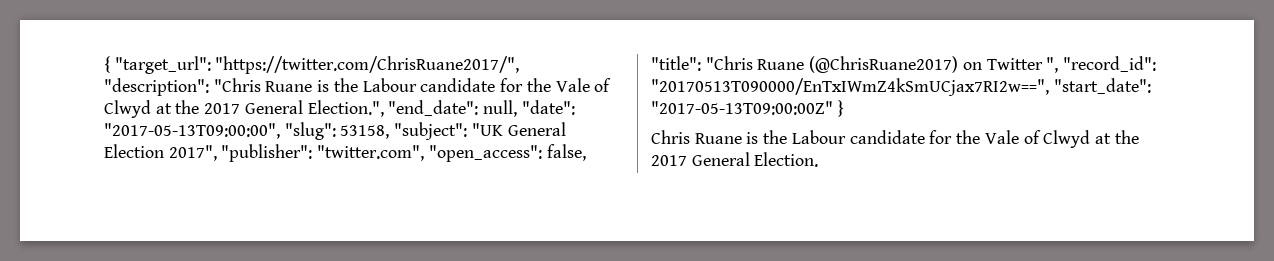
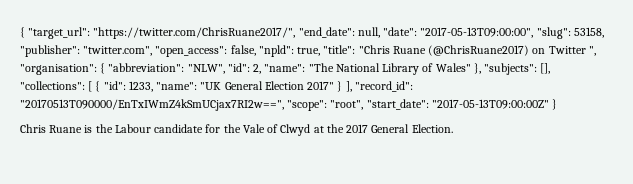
[104,78,612,96] [104,100,384,118] "description": "Chris Ruane is the Labour candidate for the Vale of Clwyd at the 2017 General Election.", -> (296, 33) none
[394,122,566,140] [104,144,217,161] "subject": "UK General Election 2017", -> (604, 32) none
(586, 152) none -> [258,45,321,57] "npld": true,
[1063,56,1157,72] [651,78,1049,96] "record_id": "20170513T090000/EnTxIWmZ4kSmUCjax7RI2w==", -> [20,63,551,75] [20,81,413,92] [20,99,364,111] "organisation": { "abbreviation": "NLW", "id": 2, "name": "The National Library of Wales" }, "subjects": [], "collections": [ { "id": 1233, "name": "UK General Election 2017" } ], "record_id": "20170513T090000/EnTxIWmZ4kSmUCjax7RI2w==", "scope": "root",

